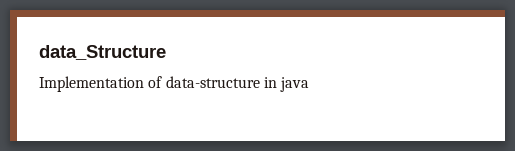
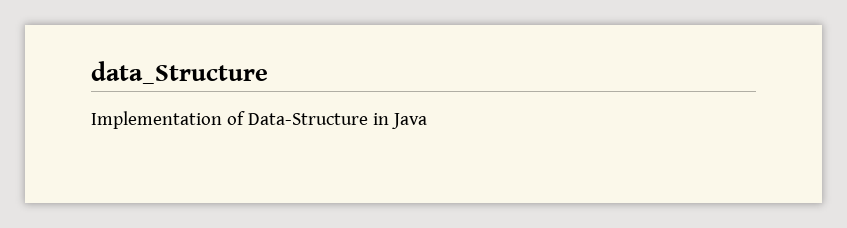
[165,76,310,92] data-structure in java -> [247,113,427,129] Data-Structure in Java

